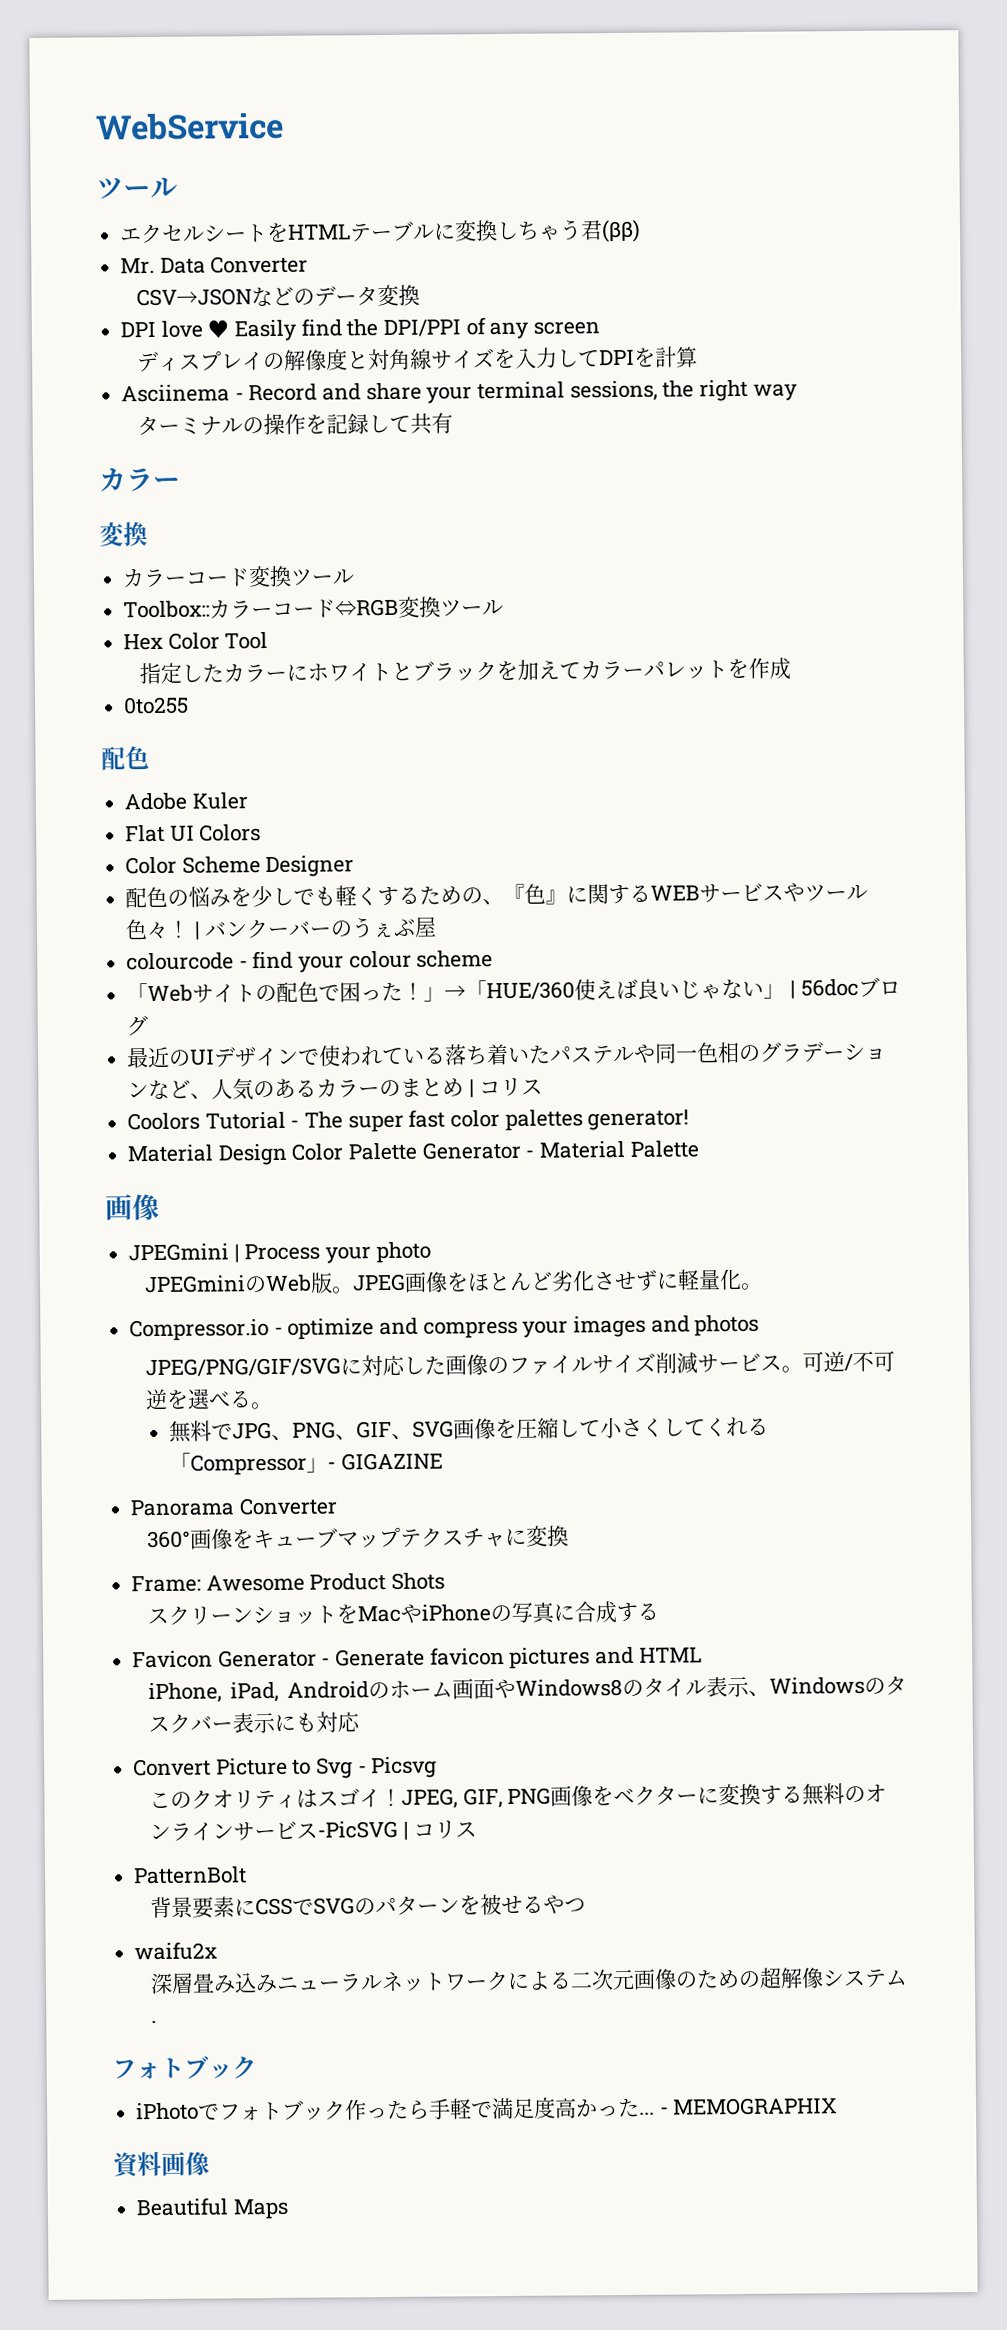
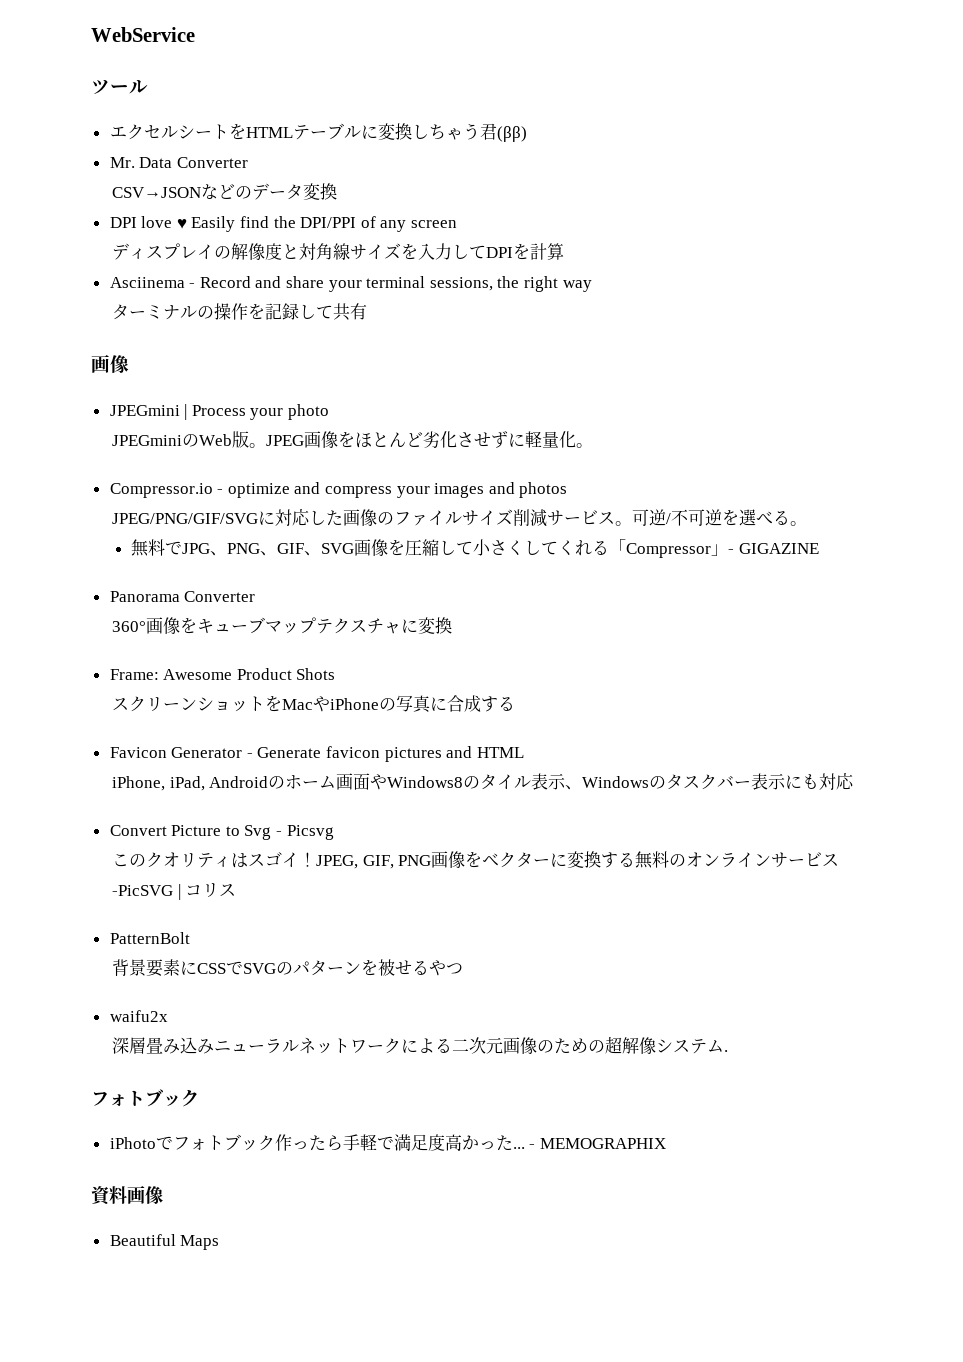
[99,467,181,492] [99,522,148,547] [122,565,356,588] [123,596,505,619] [123,631,269,651] [139,657,792,685] [123,696,190,715] [101,746,150,771] [124,792,248,811] [125,824,262,843] [125,855,355,878] [125,882,869,909] [125,916,438,940] [126,950,494,973] [126,977,901,1003] [126,1015,149,1037] [126,1041,888,1069] [127,1077,544,1101] [127,1109,690,1133] [127,1140,699,1166] // カラー // 変換 // カラーコード変換ツール // Toolbox::カラーコード⇔RGB変換ツール // Hex Color Tool // 指定したカラーにホワイトとブラックを加えてカラーパレットを作成 // 0to255 // 配色 // Adobe Kuler // Flat UI Colors // Color Scheme Designer // 配色の悩みを少しでも軽くするための、『色』に関するWEBサービスやツール色々！ | バンクーバーのうぇぶ屋 // colourcode - find your colour scheme // 「Webサイトの配色で困った！」→「HUE/360使えば良いじゃない」 | 56docブログ // 最近のUIデザインで使われている落ち着いたパステルや同一色相のグラデーションなど、人気のあるカラーのまとめ | コリス // Coolors Tutorial - The super fast color palettes generator! // Material Design Color Palette Generator - Material Palette -> (368, 311) none

